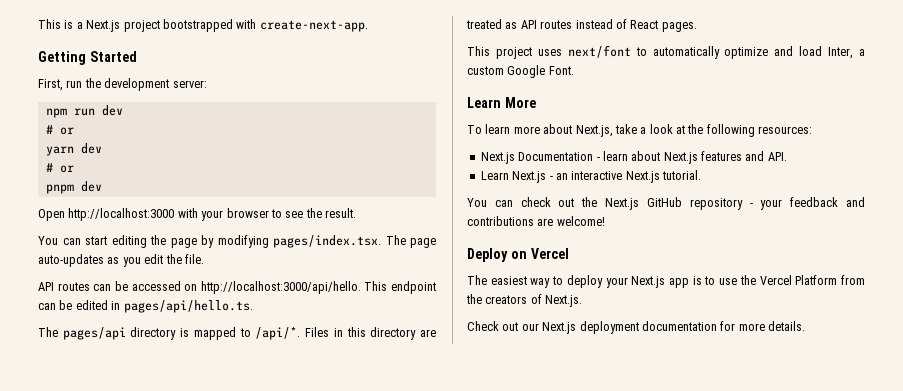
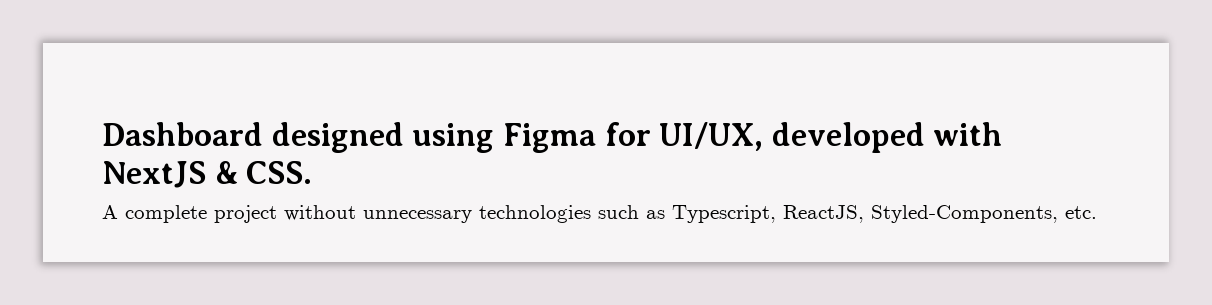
[38,19,368,32] [38,51,137,65] [38,78,207,91] [45,105,123,118] [45,125,74,135] [45,143,102,156] [45,163,74,173] [45,181,102,194] [38,208,356,221] [38,235,436,248] [38,254,204,267] [38,281,436,294] [38,300,253,313] [38,327,437,340] [466,19,697,32] [467,45,865,59] [467,65,574,78] [467,97,536,108] [467,124,813,137] [480,151,787,164] [480,170,701,183] [467,197,865,210] [467,216,605,226] [467,248,569,262] [467,275,865,288] [466,294,583,307] [467,321,805,334] This is a Next.js project bootstrapped with create-next-app. // Getting Started // First, run the development server: // npm run dev // # or // yarn dev // # or // pnpm dev // Open http://localhost:3000 with your browser to see the result. // You can start editing the page by modifying pages/index.tsx. The page auto-updates as you edit the file. // API routes can be accessed on http://localhost:3000/api/hello. This endpoint can be edited in pages/api/hello.ts. // The pages/api directory is mapped to /api/*. Files in this directory are treated as API routes instead of React pages. // This project uses next/font to automatically optimize and load Inter, a custom Google Font. // Learn More // To learn more about Next.js, take a look at the following resources: // Next.js Documentation - learn about Next.js features and API. // Learn Next.js - an interactive Next.js tutorial. // You can check out the Next.js GitHub repository - your feedback and contributions are welcome! // Deploy on Vercel // The easiest way to deploy your Next.js app is to use the Vercel Platform from the creators of Next.js. // Check out our Next.js deployment documentation for more details. -> [102,122,1003,153] [102,161,313,188] [102,205,1097,223] Dashboard designed using Figma for UI/UX, developed with NextJS & CSS. // A complete project without unnecessary technologies such as Typescript, ReactJS, Styled-Components, etc.

